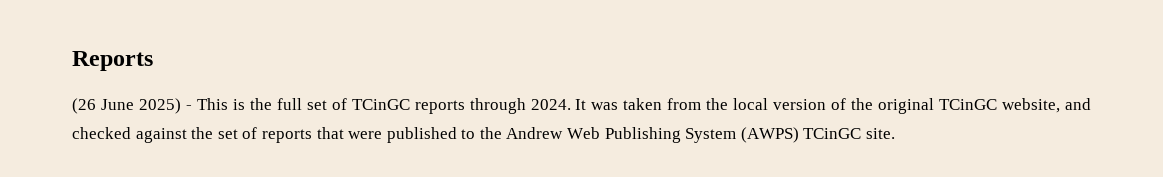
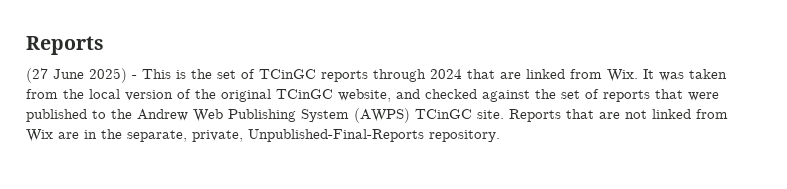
[72,98,96,114] (26 -> [26,68,48,83] (27
[276,98,302,110] full -> (212, 74) none
[530,99,571,110] 2024. -> [430,69,638,82] 2024 that are linked from Wix.
(896, 133) none -> [509,109,728,122] [26,129,500,142] Reports that are not linked from Wix are in the separate, private, Unpublished-Final-Reports repository.

